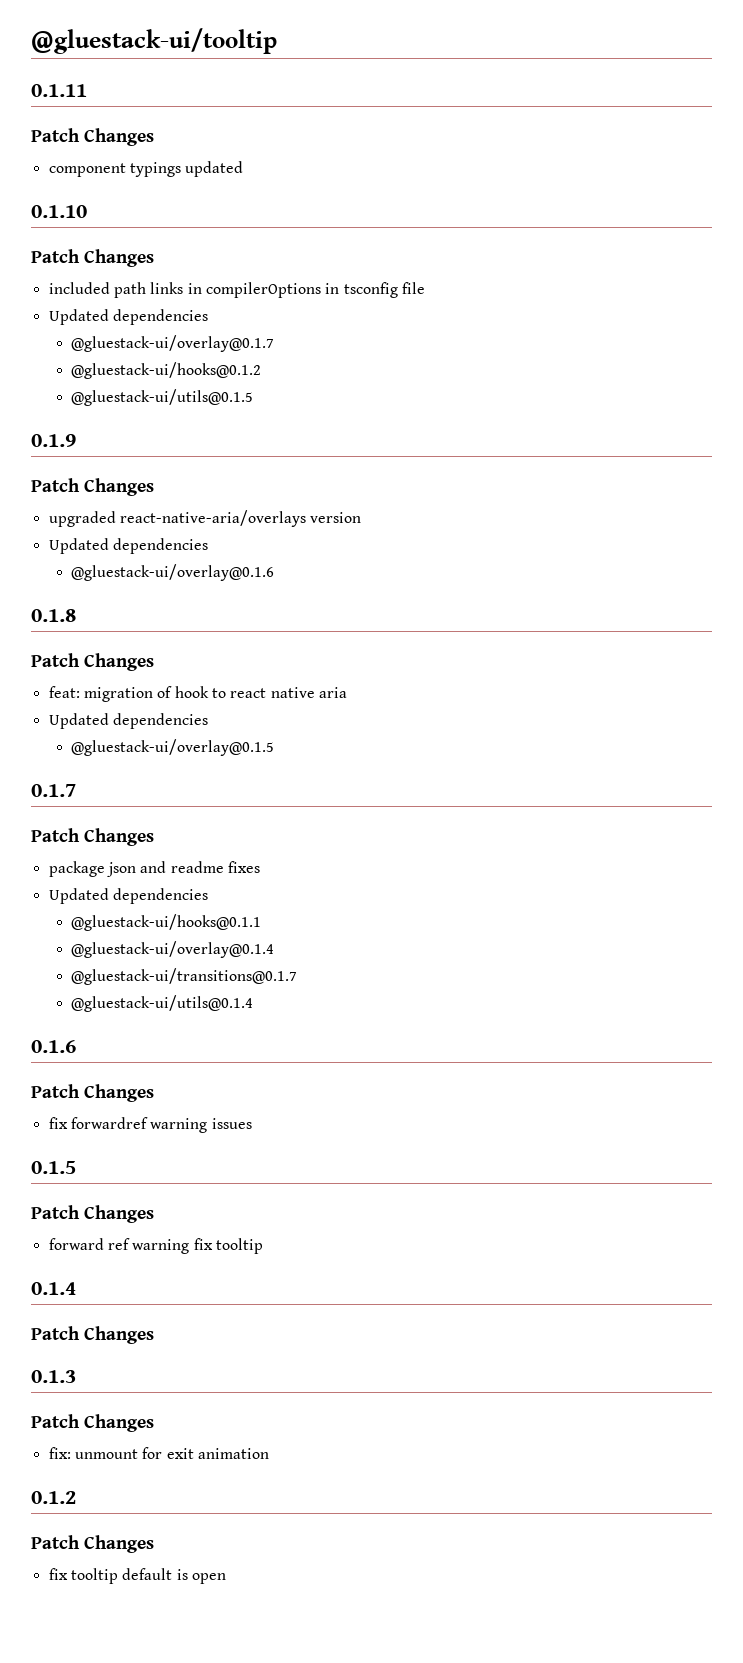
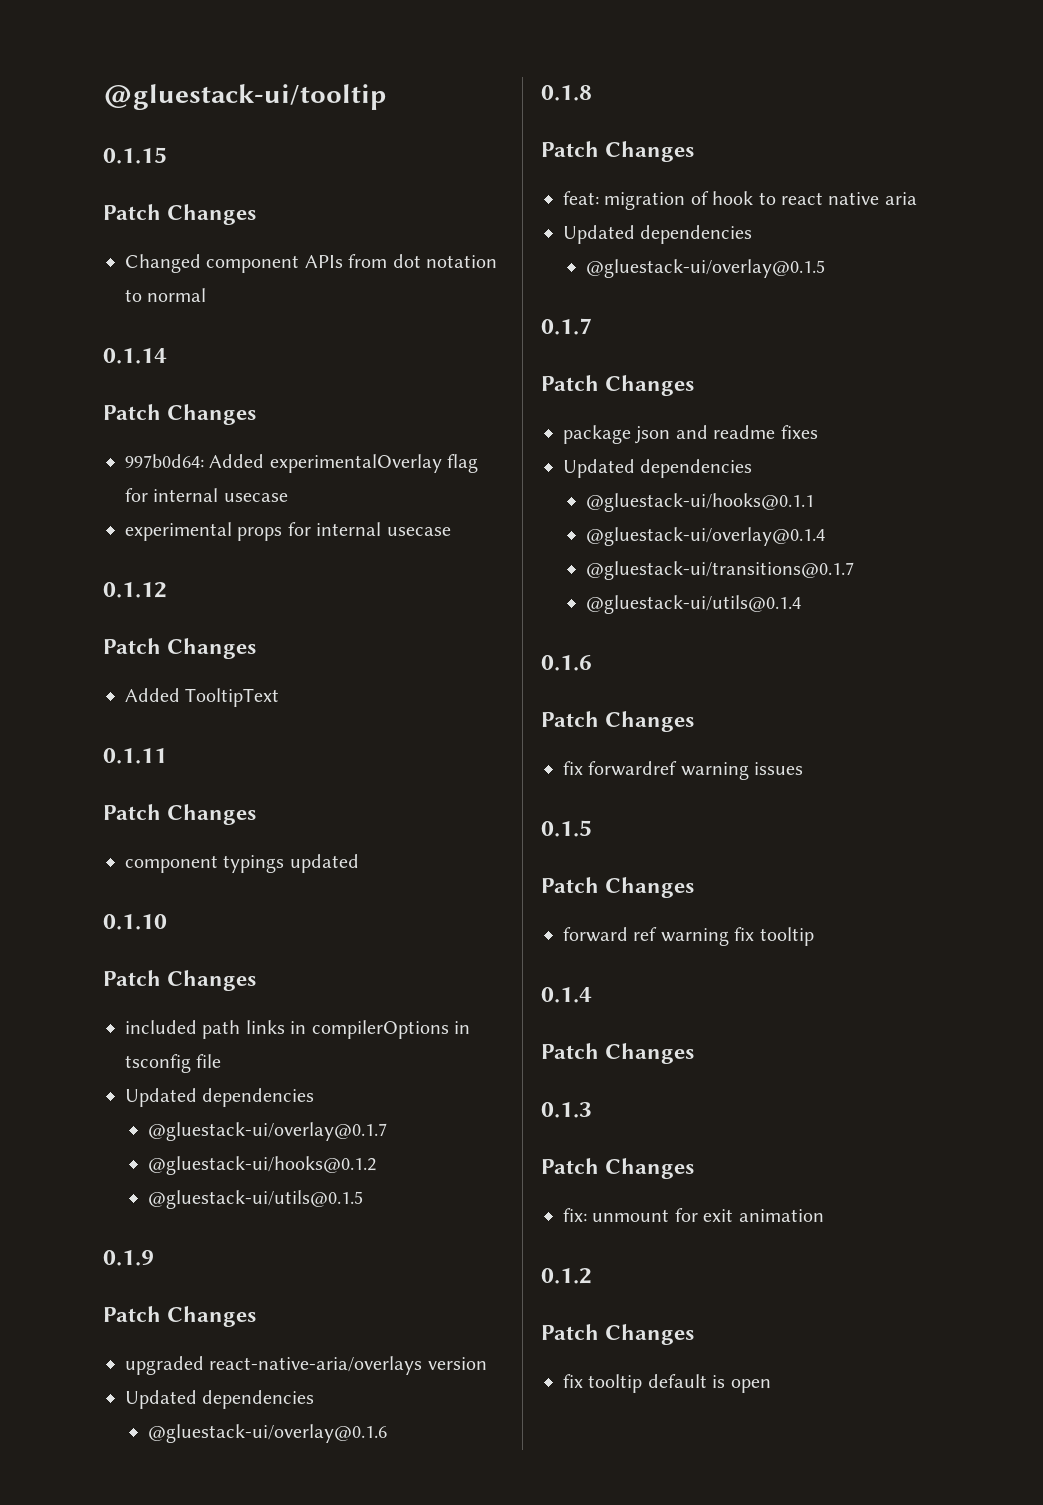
(277, 41) none -> [103,147,167,164] [103,204,257,225] [125,254,497,273] [125,288,207,302] [103,348,167,364] [103,404,257,425] [125,454,479,473] [125,488,288,502] [125,522,451,541] [103,582,167,598] [103,638,257,659] [125,688,280,707] // 0.1.15 // Patch Changes // Changed component APIs from dot notation to normal // 0.1.14 // Patch Changes // 997b0d64: Added experimentalOverlay flag for internal usecase // experimental props for internal usecase // 0.1.12 // Patch Changes // Added TooltipText

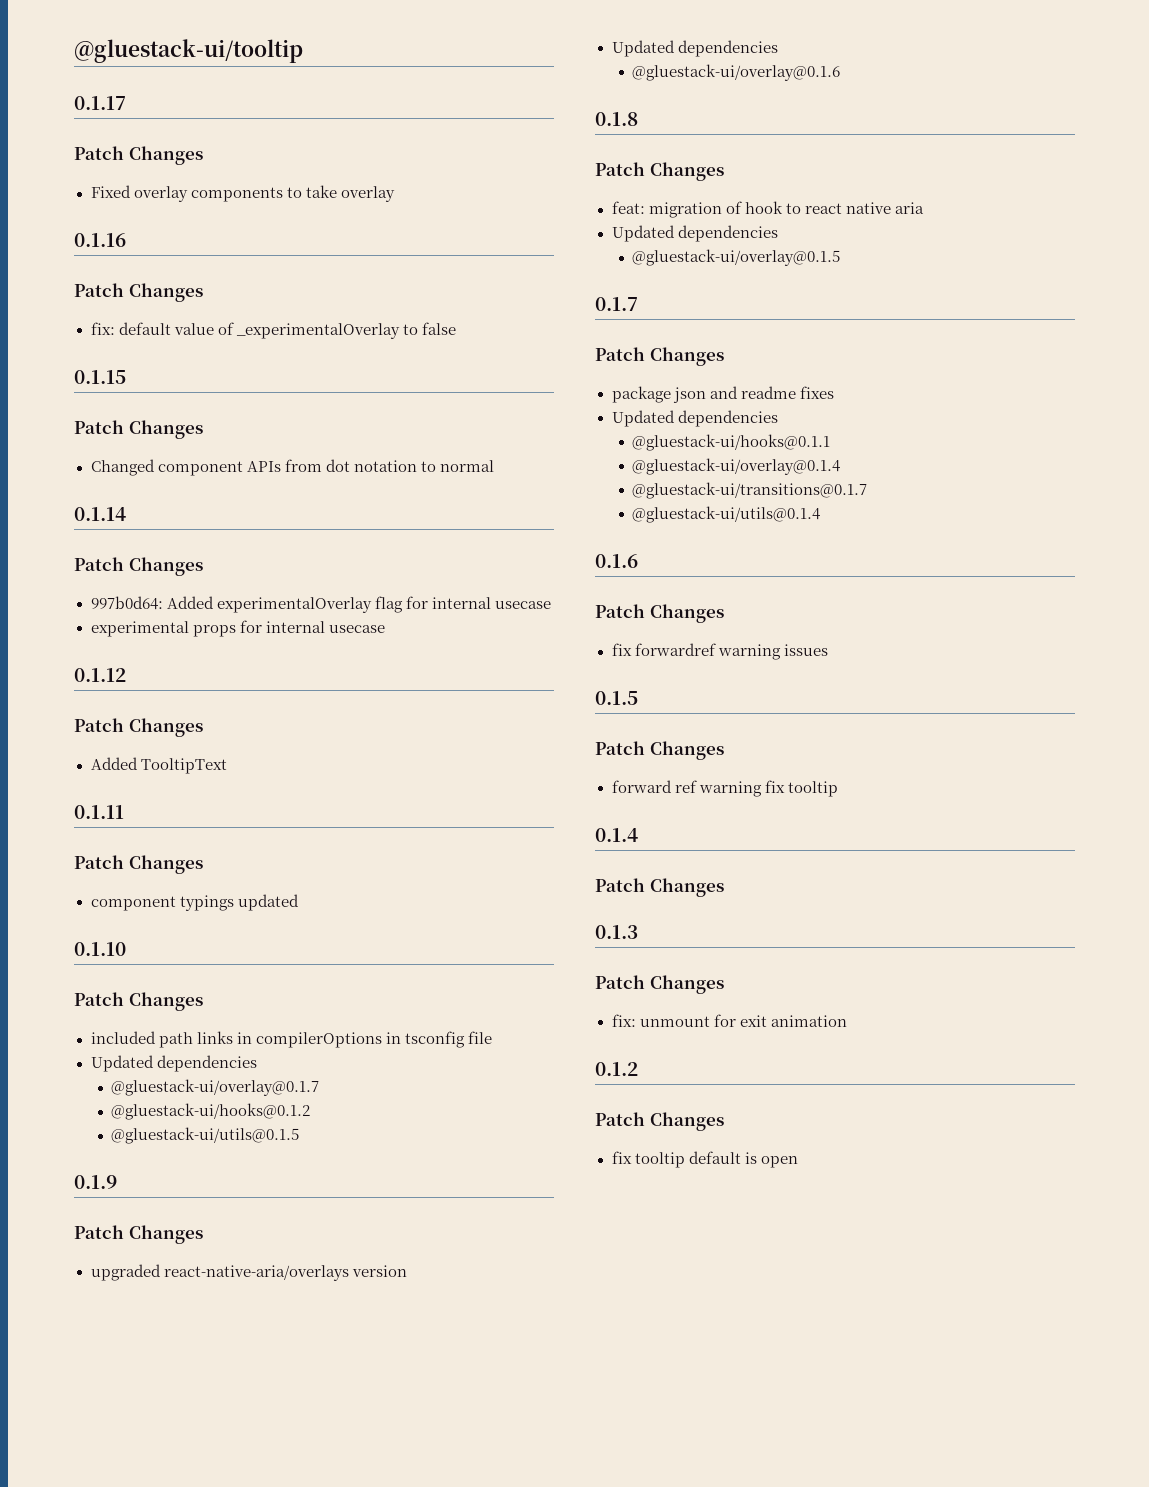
(386, 97) none -> [74,96,126,110] [74,146,203,165] [90,185,395,202] [74,233,126,247] [74,283,203,302] [90,322,456,339] // 0.1.17 // Patch Changes // Fixed overlay components to take overlay // 0.1.16 // Patch Changes // fix: default value of _experimentalOverlay to false

